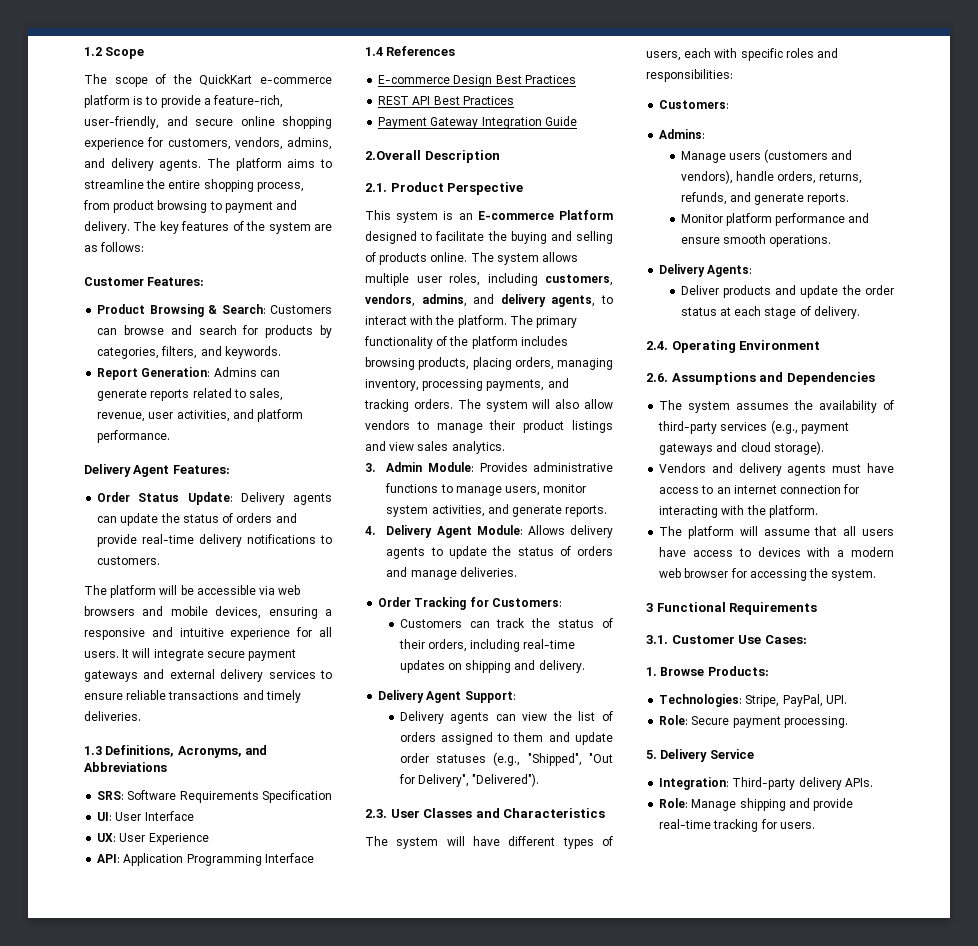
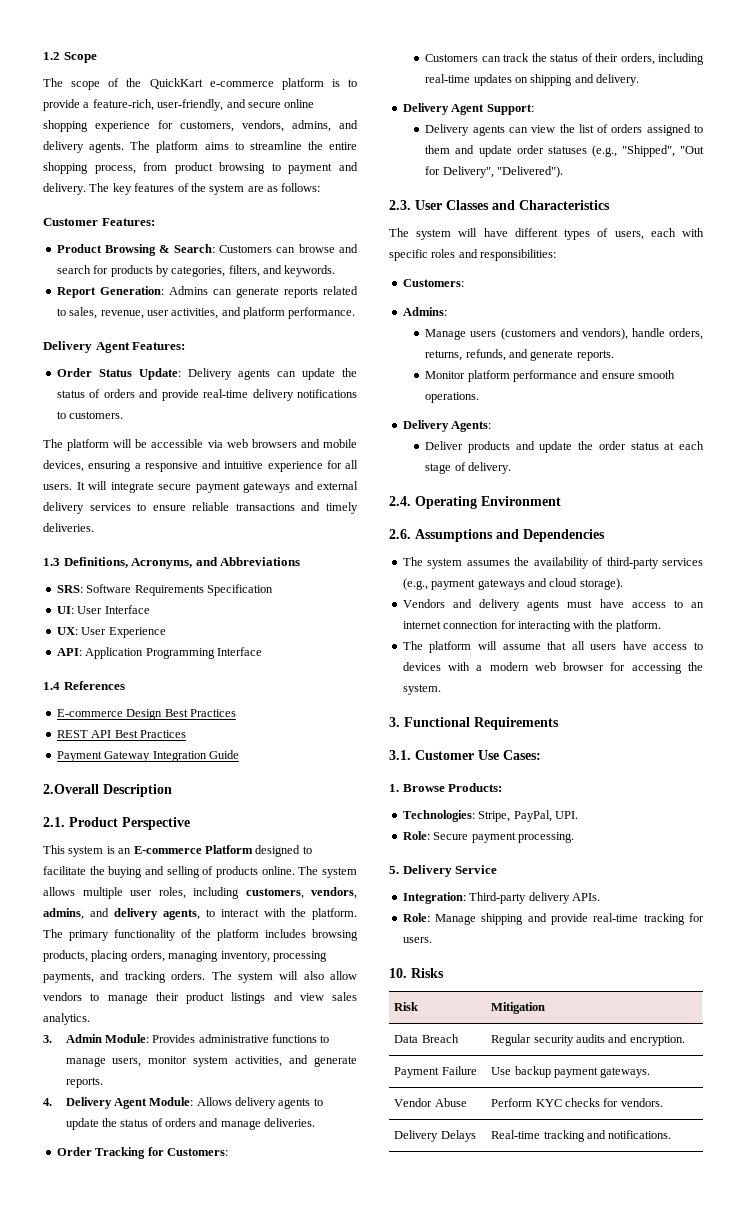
[646,603,653,612] 3 -> [389,717,400,727] 3.
(815, 825) none -> [389,968,444,978] [394,1002,419,1011] [491,1002,546,1014] [394,1034,459,1043] [491,1034,685,1046] [394,1066,477,1078] [491,1066,651,1078] [394,1098,467,1107] [491,1098,663,1107] [394,1130,476,1142] [491,1130,672,1142] // 10. Risks // Risk | Mitigation // Data Breach | Regular security audits and encryption. // Payment Failure | Use backup payment gateways. // Vendor Abuse | Perform KYC checks for vendors. // Delivery Delays | Real-time tracking and notifications.

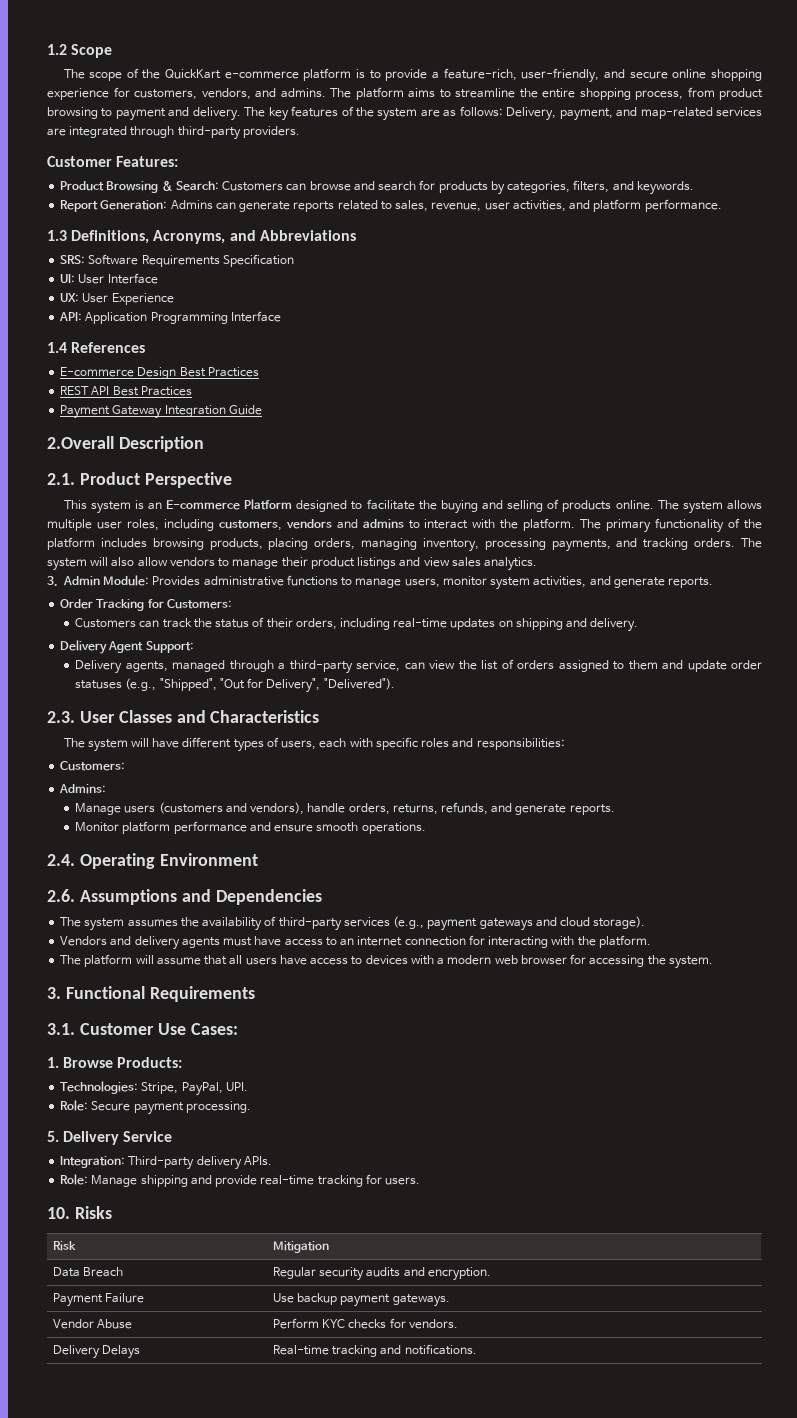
[292,120,358,132] [43,141,125,153] admins, and delivery agents. -> [255,88,326,98] and admins.
(321, 187) none -> [506,107,762,121] [47,126,300,140] Delivery, payment, and map-related services are integrated through third-party providers.
[43,341,186,353] [56,368,357,380] [56,389,357,401] [56,411,124,419] [43,439,357,451] [43,460,358,472] [43,481,358,493] [43,502,358,514] [43,523,94,532] // Delivery Agent Features: // Order Status Update: Delivery agents can update the status of orders and provide real-time delivery notifications to customers. // The platform will be accessible via web browsers and mobile devices, ensuring a responsive and intuitive experience for all users. It will integrate secure payment gateways and external delivery services to ensure reliable transactions and timely deliveries. -> (722, 205) none
[311,887,357,899] [43,908,200,920] vendors, admins, and delivery agents, -> [285,519,404,529] vendors and admins
[43,1097,323,1109] [65,1118,316,1130] // 4. Delivery Agent Module: Allows delivery agents to update the status of orders and manage deliveries. -> (714, 582) none
[472,125,505,136] agents -> [125,660,401,674] agents, managed through a third-party service,
[402,420,492,432] [425,441,704,453] [425,462,512,474] // Delivery Agents: // Deliver products and update the order status at each stage of delivery. -> (426, 828) none

